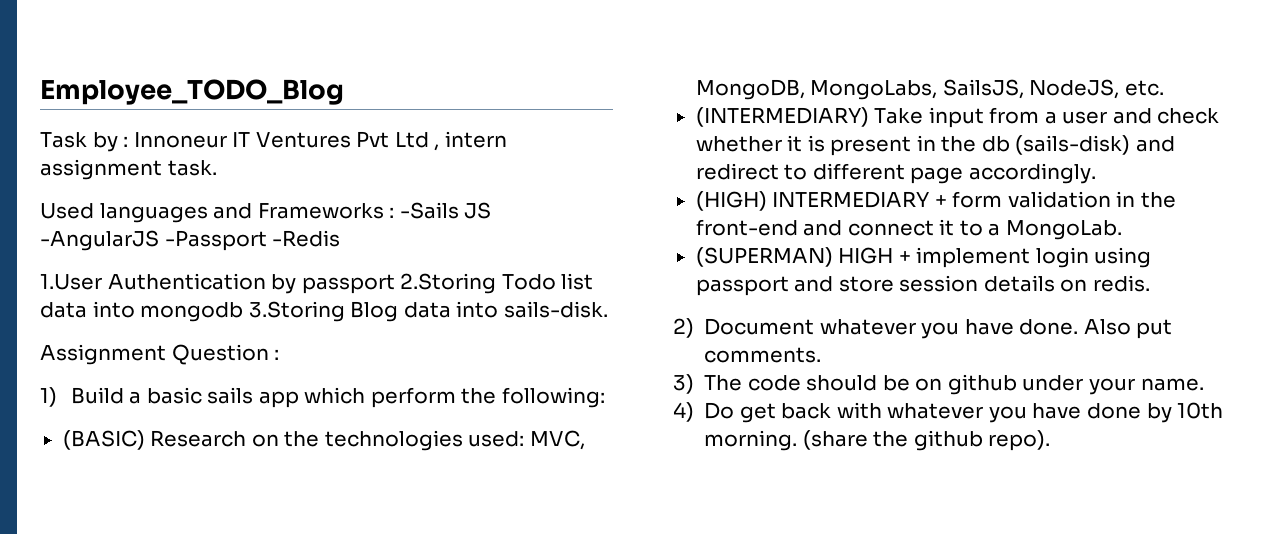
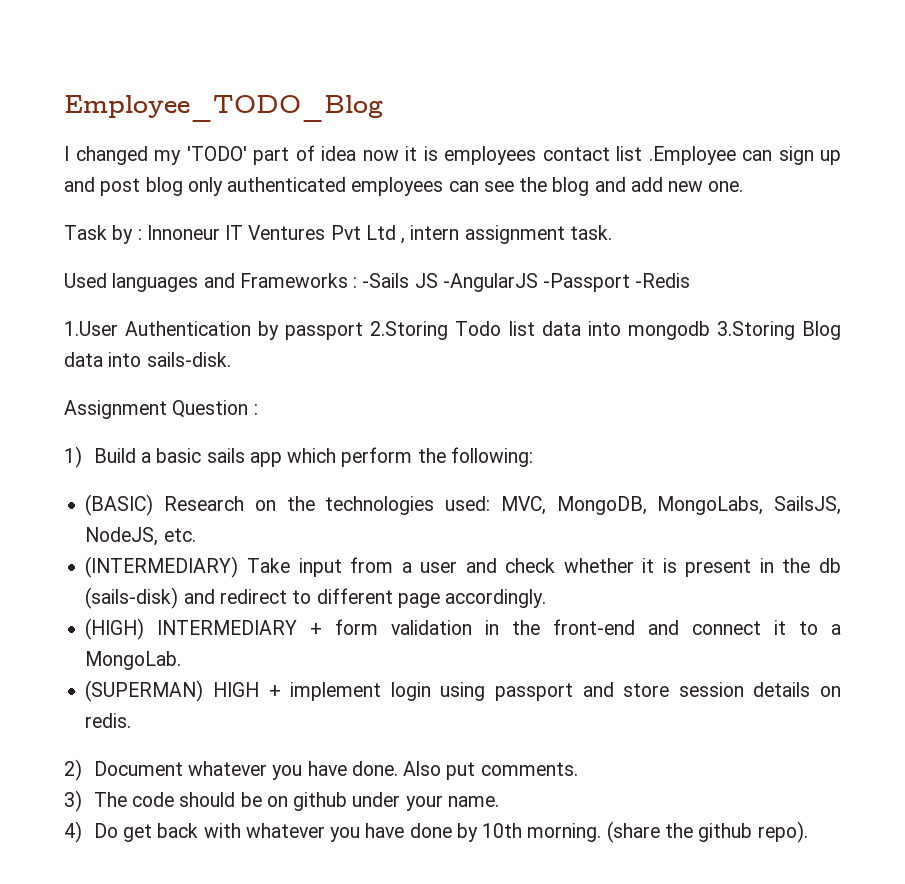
(344, 92) none -> [64,145,841,165] [64,177,744,196] // I changed my 'TODO' part of idea now it is employees contact list .Employee can sign up and post blog only authenticated employees can see the blog and add new one.

